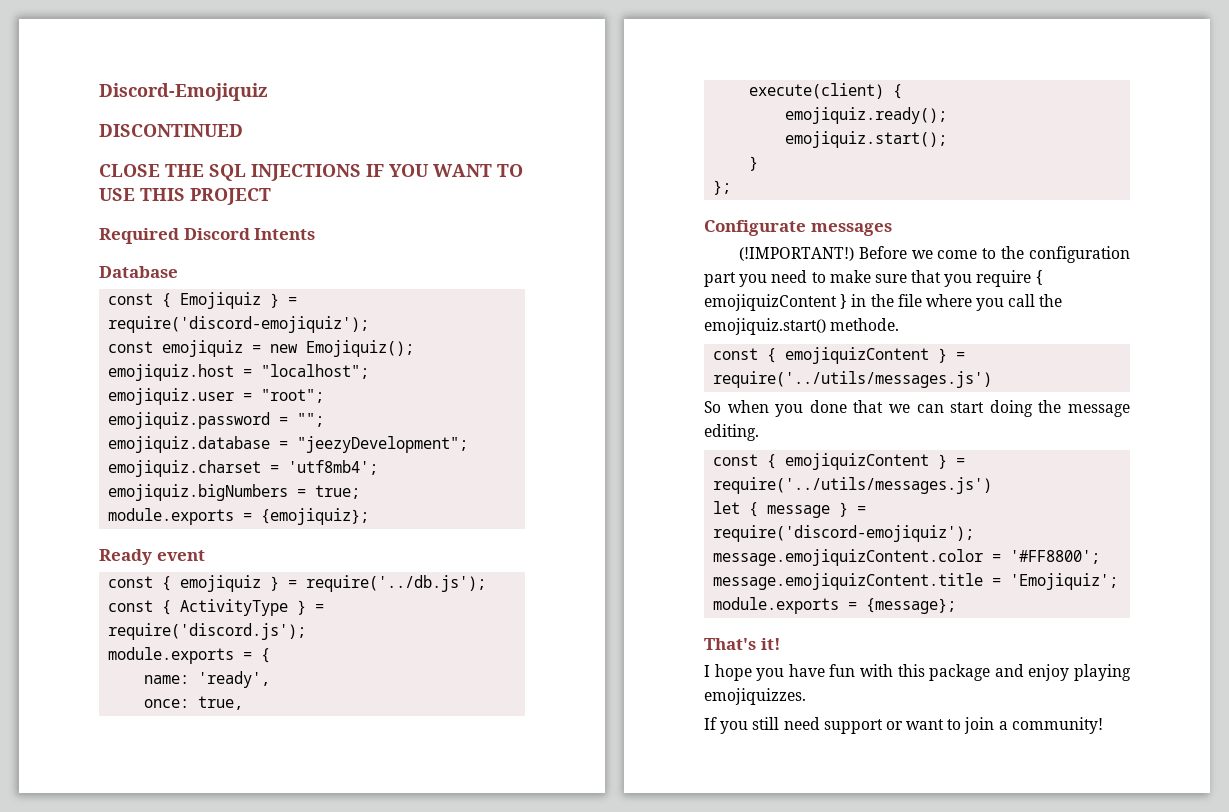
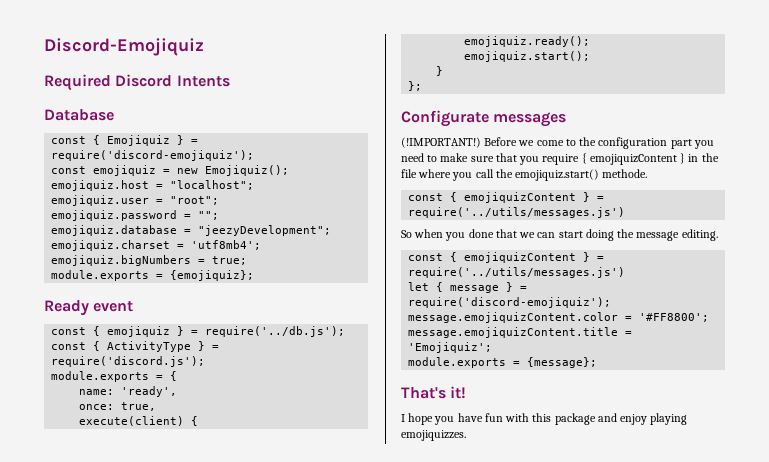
[99,124,243,137] [99,164,523,181] [99,188,271,205] // DISCONTINUED // CLOSE THE SQL INJECTIONS IF YOU WANT TO USE THIS PROJECT -> (204, 47) none
[704,717,1103,734] // If you still need support or want to join a community! -> (466, 435) none

